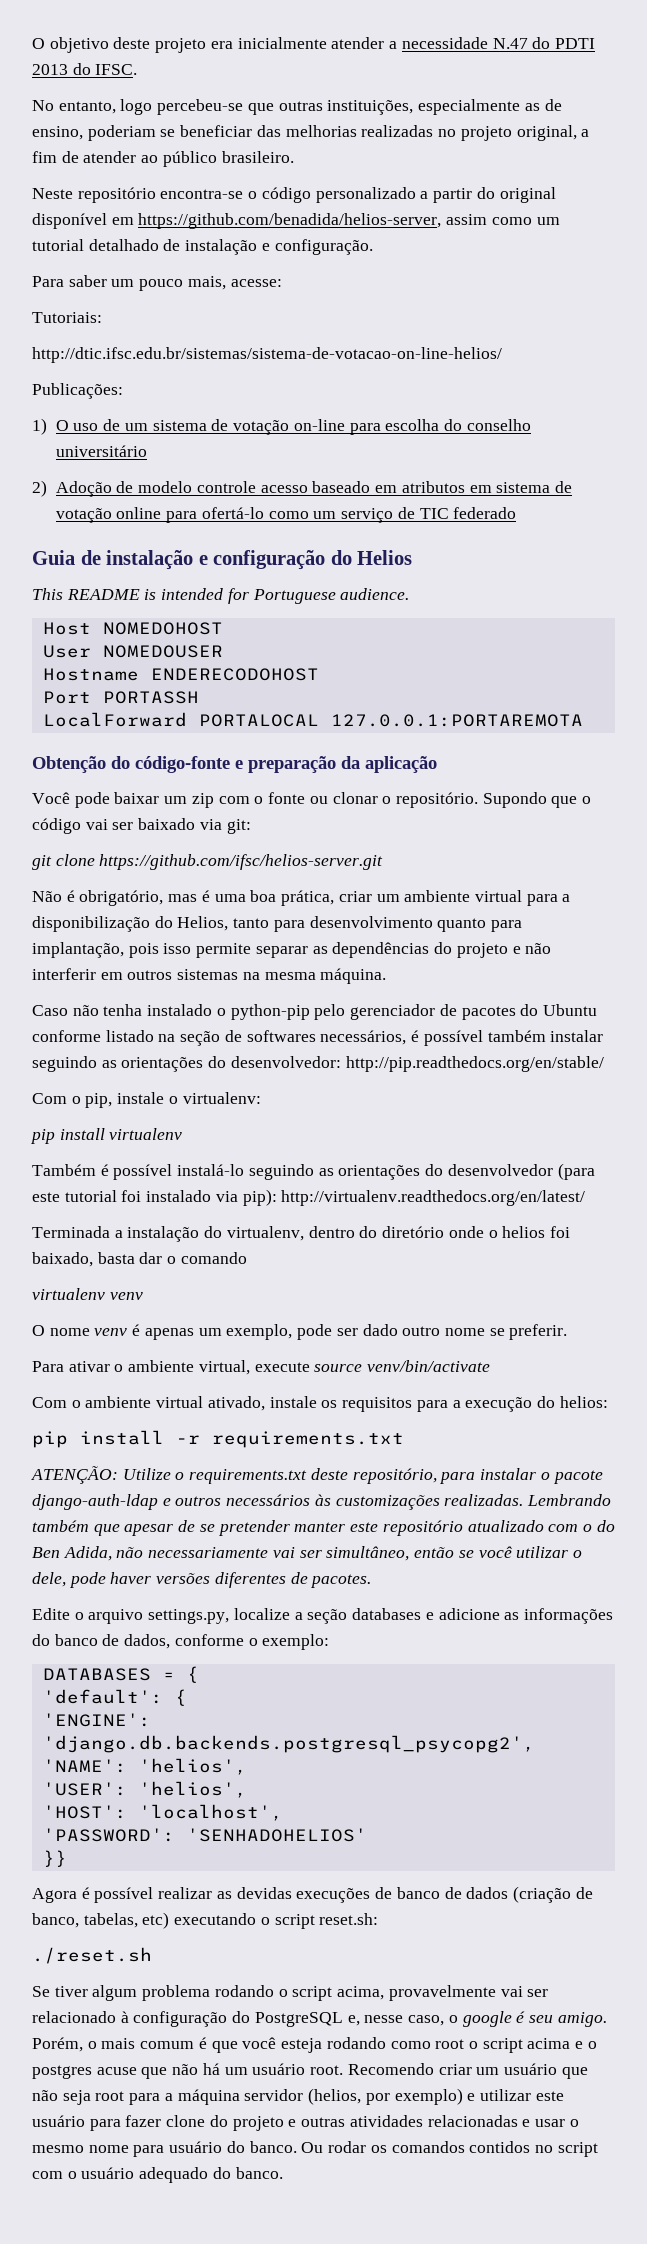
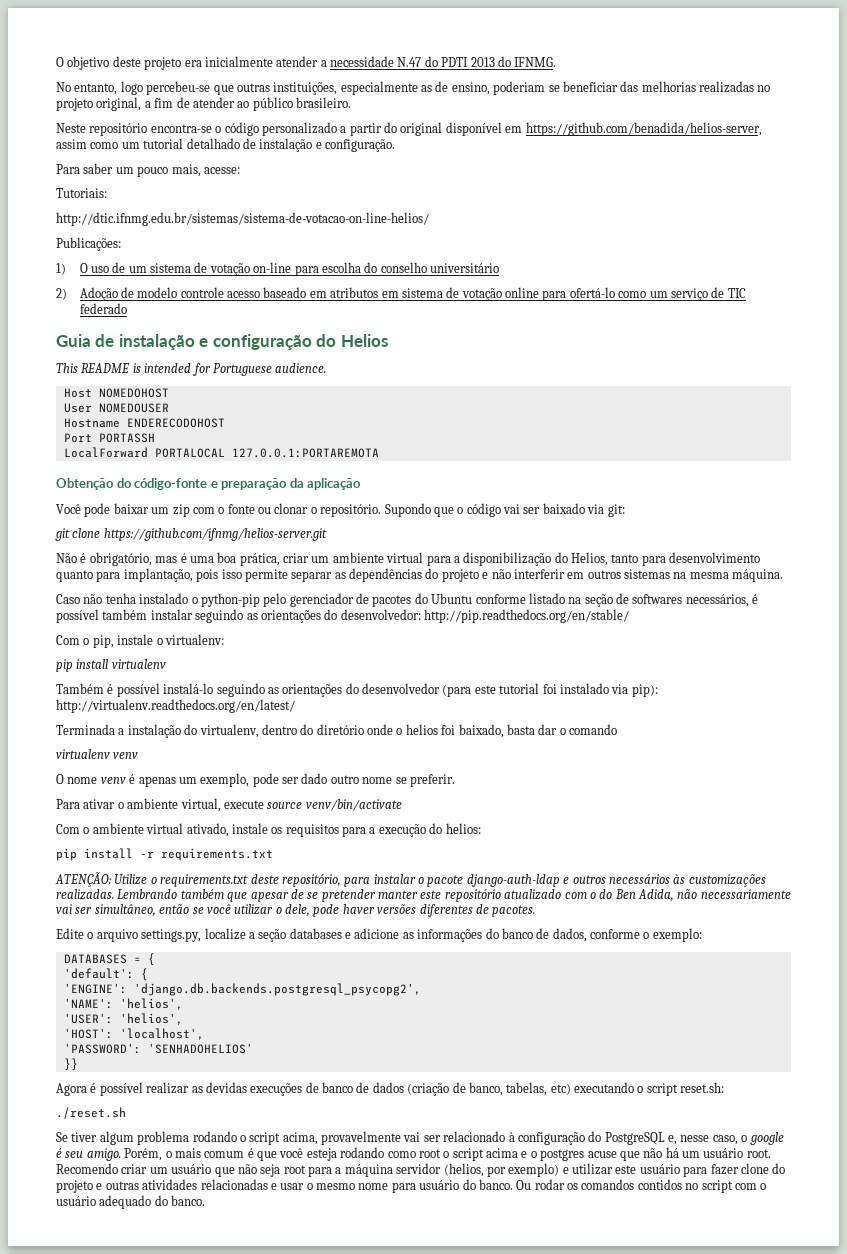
[95,64,138,75] IFSC. -> [514,57,557,67] IFNMG.
[32,347,502,363] http://dtic.ifsc.edu.br/sistemas/sistema-de-votacao-on-line-helios/ -> [56,212,429,226] http://dtic.ifnmg.edu.br/sistemas/sistema-de-votacao-on-line-helios/
[99,854,384,870] https://github.com/ifsc/helios-server.git -> [103,528,327,541] https://github.com/ifnmg/helios-server.git

